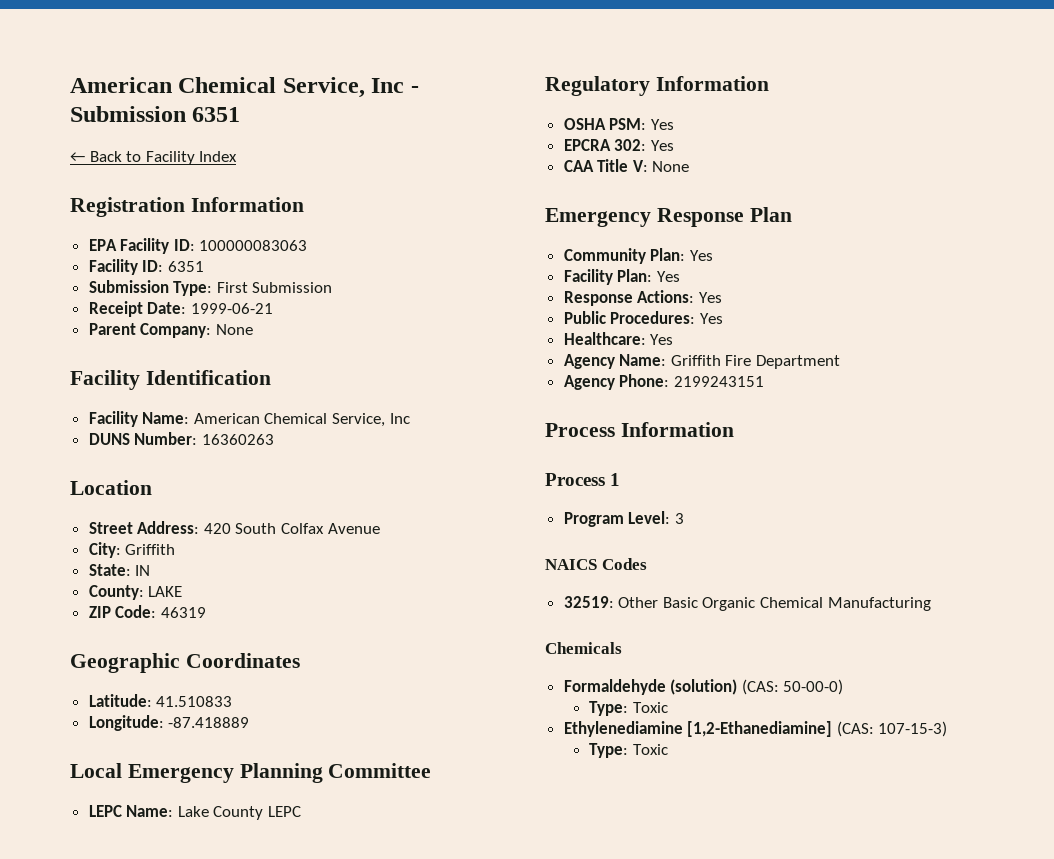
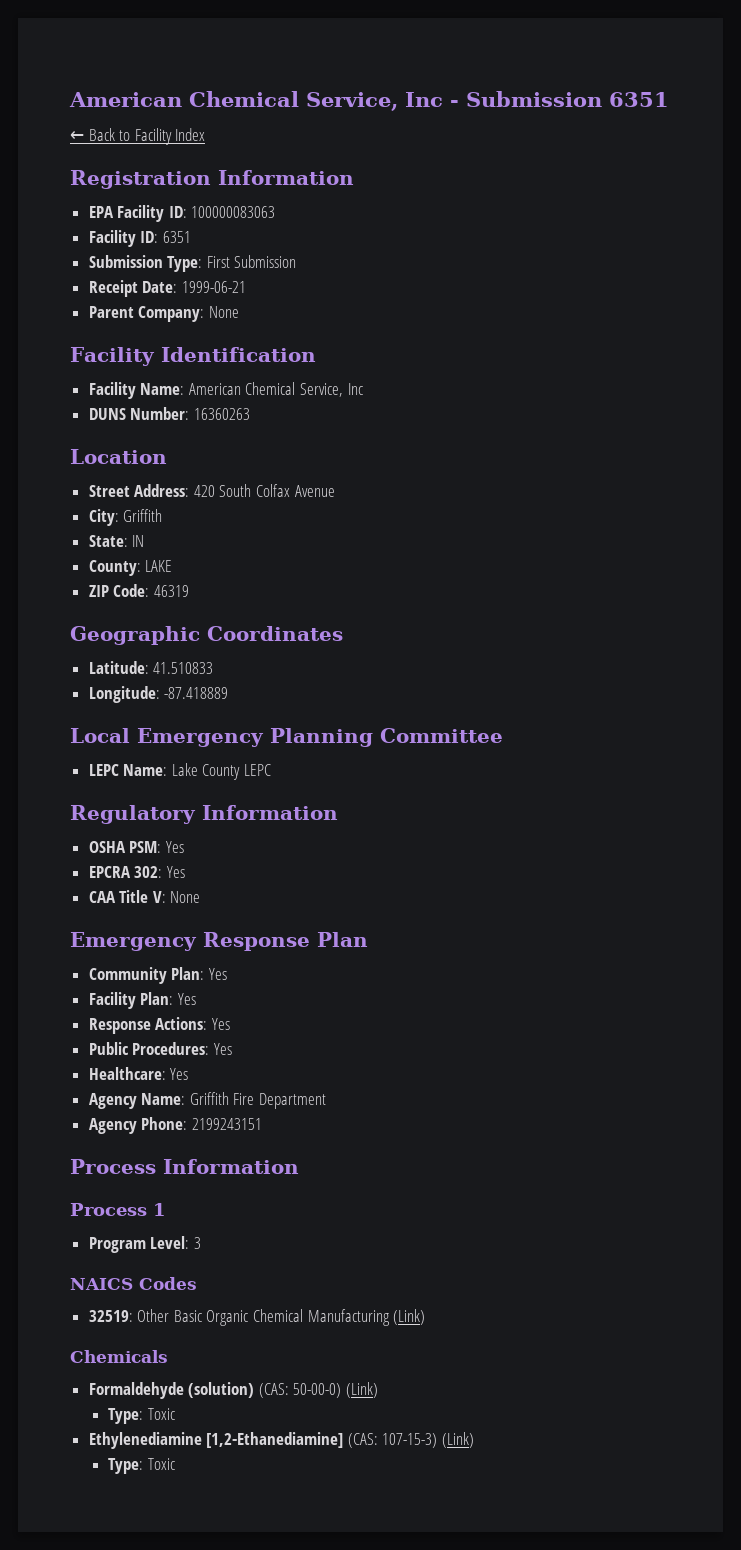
(931, 604) none -> [393,1309,426,1325] (Link)
(844, 687) none -> [346,1382,379,1398] (Link)
(948, 729) none -> [442,1432,475,1448] (Link)

